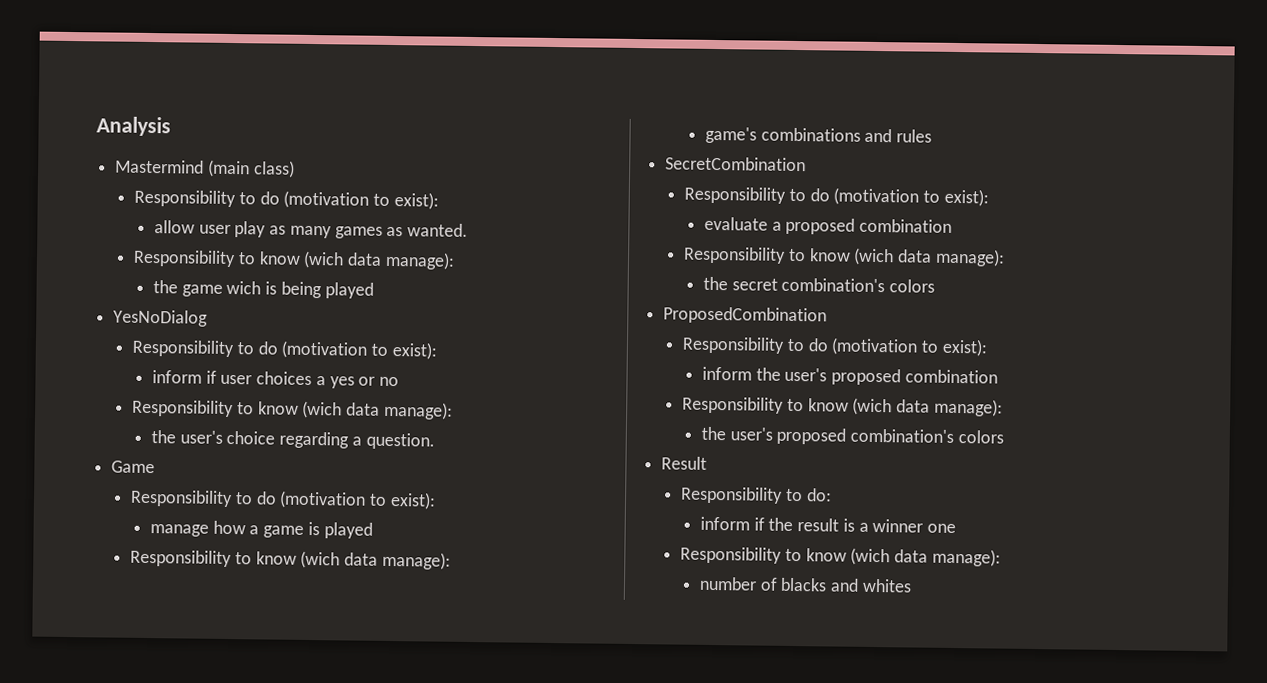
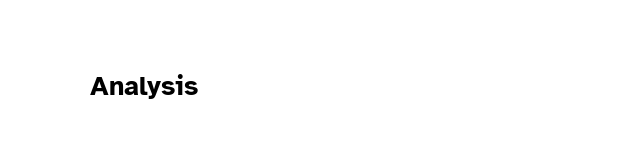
[115,159,295,178] [134,189,439,210] [153,220,469,239] [133,249,455,270] [152,280,374,299] [113,309,209,327] [132,339,437,360] [151,370,400,389] [132,399,453,420] [150,430,435,450] [111,460,156,474] [130,489,436,510] [149,520,373,539] [130,549,451,570] [704,126,933,144] [665,156,807,172] [684,186,989,207] [703,216,953,235] [683,246,1005,267] [702,276,936,293] [663,306,828,325] [682,336,988,357] [701,366,998,386] [682,396,1003,417] [700,426,1004,445] [661,456,708,470] [681,486,832,504] [699,516,957,534] [680,546,1001,567] [698,576,912,593] // Mastermind (main class) // Responsibility to do (motivation to exist): // allow user play as many games as wanted. // Responsibility to know (wich data manage): // the game wich is being played // YesNoDialog // Responsibility to do (motivation to exist): // inform if user choices a yes or no // Responsibility to know (wich data manage): // the user's choice regarding a question. // Game // Responsibility to do (motivation to exist): // manage how a game is played // Responsibility to know (wich data manage): // game's combinations and rules // SecretCombination // Responsibility to do (motivation to exist): // evaluate a proposed combination // Responsibility to know (wich data manage): // the secret combination's colors // ProposedCombination // Responsibility to do (motivation to exist): // inform the user's proposed combination // Responsibility to know (wich data manage): // the user's proposed combination's colors // Result // Responsibility to do: // inform if the result is a winner one // Responsibility to know (wich data manage): // number of blacks and whites -> (198, 86) none

